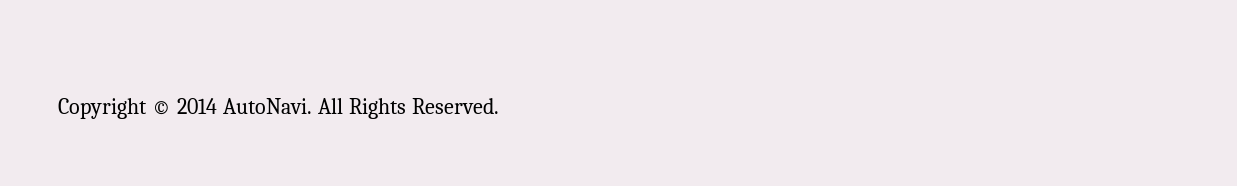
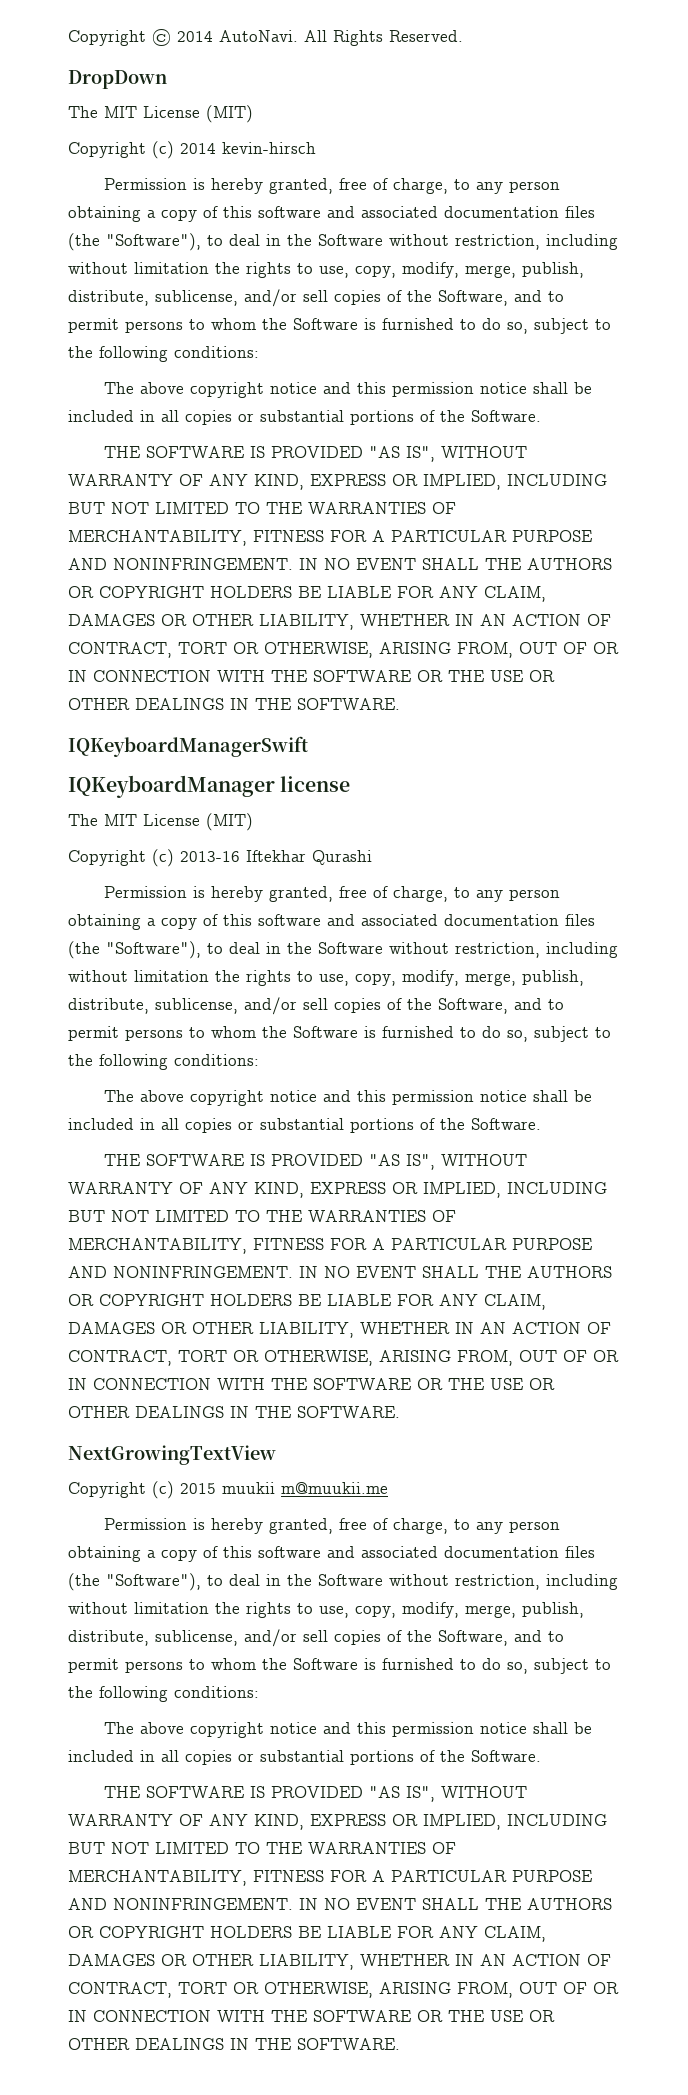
(499, 106) none -> [68,70,167,89] [68,105,253,123] [68,141,316,159] [104,178,561,194] [68,206,595,222] [68,233,618,251] [68,262,584,278] [68,289,564,307] [68,318,611,334] [68,346,259,362] [104,382,593,398] [68,410,541,425] [104,446,528,462] [68,474,607,490] [68,502,456,514] [68,530,592,546] [68,558,612,570] [68,586,546,602] [68,614,611,630] [68,642,619,658] [68,670,555,682] [68,698,400,710] [68,736,308,757] [68,775,351,798] [68,813,253,831] [68,849,372,867] [104,886,561,902] [68,914,595,930] [68,941,618,959] [68,970,584,986] [68,997,564,1015] [68,1026,611,1042] [68,1054,259,1070] [104,1090,593,1106] [68,1118,541,1133] [104,1154,528,1170] [68,1182,607,1198] [68,1210,456,1222] [68,1238,592,1254] [68,1266,612,1278] [68,1294,546,1310] [68,1322,611,1338] [68,1350,619,1366] [68,1378,555,1390] [68,1406,400,1418] [68,1445,276,1465] [68,1481,388,1499] [104,1518,561,1534] [68,1546,595,1562] [68,1573,618,1591] [68,1602,584,1618] [68,1629,564,1647] [68,1658,611,1674] [68,1686,259,1702] [104,1722,593,1738] [68,1750,541,1765] [104,1786,528,1802] [68,1814,607,1830] [68,1842,456,1854] [68,1870,592,1886] [68,1898,612,1910] [68,1926,546,1942] [68,1954,611,1970] [68,1982,619,1998] [68,2010,555,2022] [68,2038,400,2050] // DropDown // The MIT License (MIT) // Copyright (c) 2014 kevin-hirsch // Permission is hereby granted, free of charge, to any person obtaining a copy of this software and associated documentation files (the "Software"), to deal in the Software without restriction, including without limitation the rights to use, copy, modify, merge, publish, distribute, sublicense, and/or sell copies of the Software, and to permit persons to whom the Software is furnished to do so, subject to the following conditions: // The above copyright notice and this permission notice shall be included in all copies or substantial portions of the Software. // THE SOFTWARE IS PROVIDED "AS IS", WITHOUT WARRANTY OF ANY KIND, EXPRESS OR IMPLIED, INCLUDING BUT NOT LIMITED TO THE WARRANTIES OF MERCHANTABILITY, FITNESS FOR A PARTICULAR PURPOSE AND NONINFRINGEMENT. IN NO EVENT SHALL THE AUTHORS OR COPYRIGHT HOLDERS BE LIABLE FOR ANY CLAIM, DAMAGES OR OTHER LIABILITY, WHETHER IN AN ACTION OF CONTRACT, TORT OR OTHERWISE, ARISING FROM, OUT OF OR IN CONNECTION WITH THE SOFTWARE OR THE USE OR OTHER DEALINGS IN THE SOFTWARE. // IQKeyboardManagerSwift // IQKeyboardManager license // The MIT License (MIT) // Copyright (c) 2013-16 Iftekhar Qurashi // Permission is hereby granted, free of charge, to any person obtaining a copy of this software and associated documentation files (the "Software"), to deal in the Software without restriction, including without limitation the rights to use, copy, modify, merge, publish, distribute, sublicense, and/or sell copies of the Software, and to permit persons to whom the Software is furnished to do so, subject to the following conditions: // The above copyright notice and this permission notice shall be included in all copies or substantial portions of the Software. // THE SOFTWARE IS PROVIDED "AS IS", WITHOUT WARRANTY OF ANY KIND, EXPRESS OR IMPLIED, INCLUDING BUT NOT LIMITED TO THE WARRANTIES OF MERCHANTABILITY, FITNESS FOR A PARTICULAR PURPOSE AND NONINFRINGEMENT. IN NO EVENT SHALL THE AUTHORS OR COPYRIGHT HOLDERS BE LIABLE FOR ANY CLAIM, DAMAGES OR OTHER LIABILITY, WHETHER IN AN ACTION OF CONTRACT, TORT OR OTHERWISE, ARISING FROM, OUT OF OR IN CONNECTION WITH THE SOFTWARE OR THE USE OR OTHER DEALINGS IN THE SOFTWARE. // NextGrowingTextView // Copyright (c) 2015 muukii m@muukii.me // Permission is hereby granted, free of charge, to any person obtaining a copy of this software and associated documentation files (the "Software"), to deal in the Software without restriction, including without limitation the rights to use, copy, modify, merge, publish, distribute, sublicense, and/or sell copies of the Software, and to permit persons to whom the Software is furnished to do so, subject to the following conditions: // The above copyright notice and this permission notice shall be included in all copies or substantial portions of the Software. // THE SOFTWARE IS PROVIDED "AS IS", WITHOUT WARRANTY OF ANY KIND, EXPRESS OR IMPLIED, INCLUDING BUT NOT LIMITED TO THE WARRANTIES OF MERCHANTABILITY, FITNESS FOR A PARTICULAR PURPOSE AND NONINFRINGEMENT. IN NO EVENT SHALL THE AUTHORS OR COPYRIGHT HOLDERS BE LIABLE FOR ANY CLAIM, DAMAGES OR OTHER LIABILITY, WHETHER IN AN ACTION OF CONTRACT, TORT OR OTHERWISE, ARISING FROM, OUT OF OR IN CONNECTION WITH THE SOFTWARE OR THE USE OR OTHER DEALINGS IN THE SOFTWARE.

